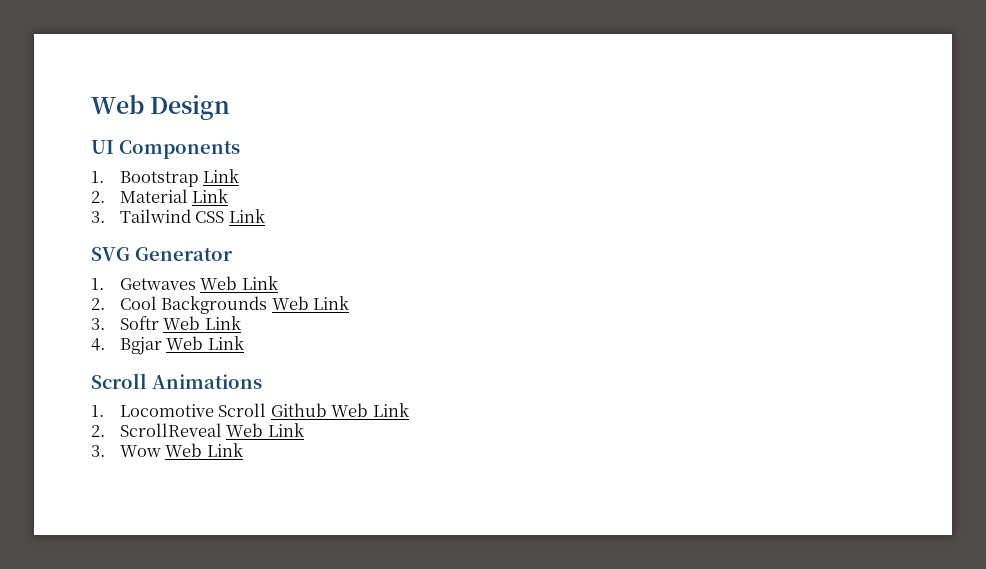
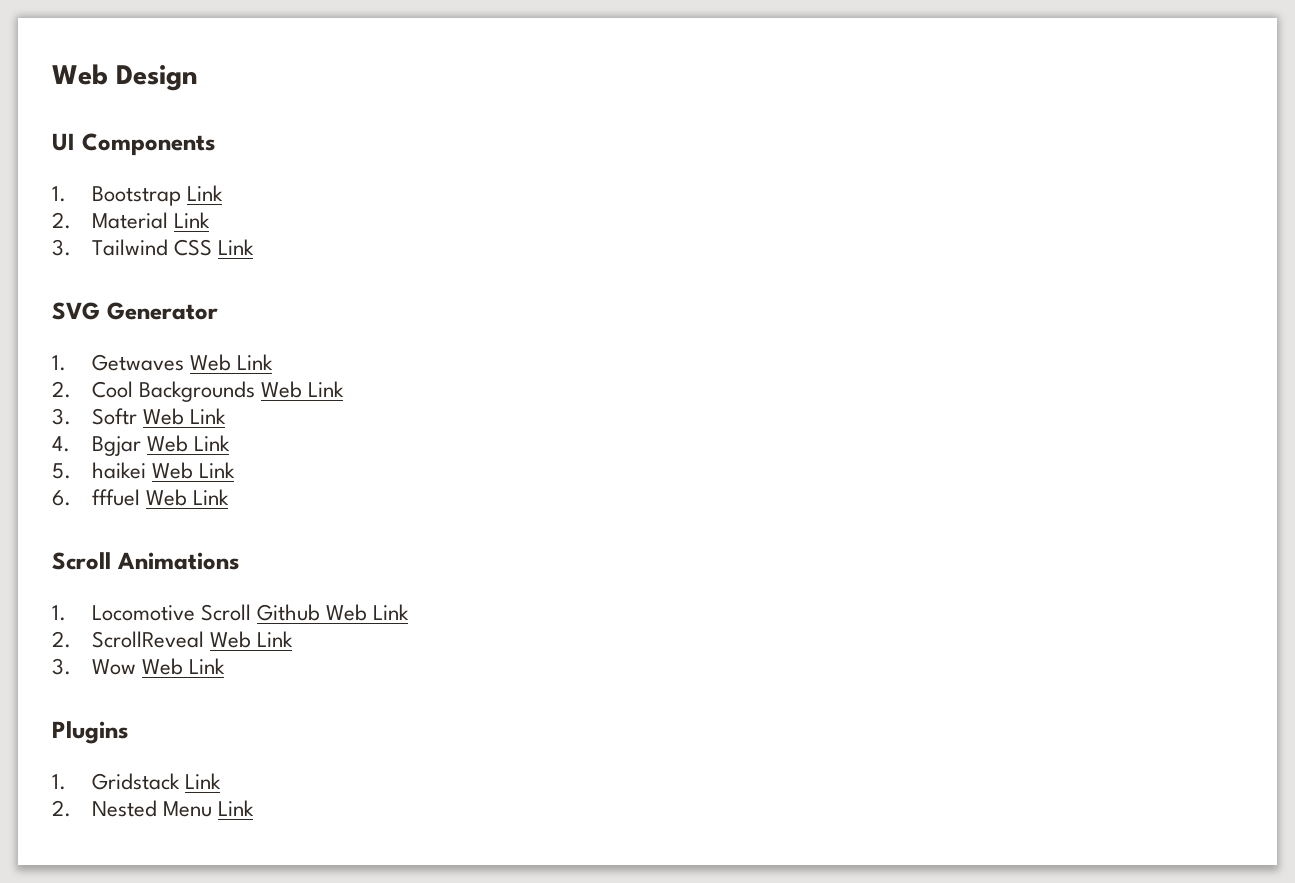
(244, 343) none -> [52,462,236,479] [52,489,230,506] // 5. haikei Web Link // 6. fffuel Web Link
(243, 450) none -> [52,721,129,744] [52,773,222,790] [52,800,255,817] // Plugins // 1. Gridstack Link // 2. Nested Menu Link

